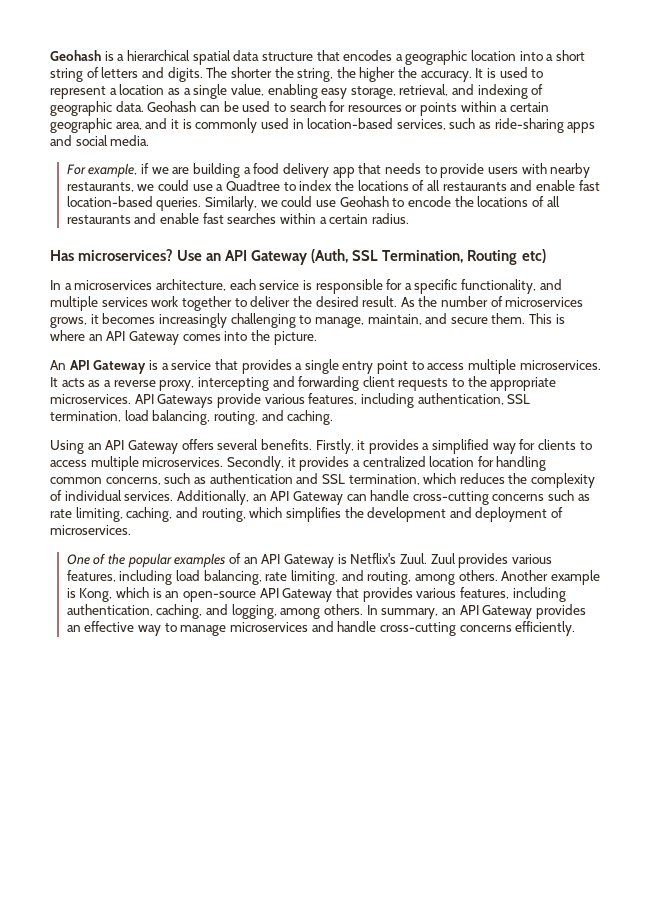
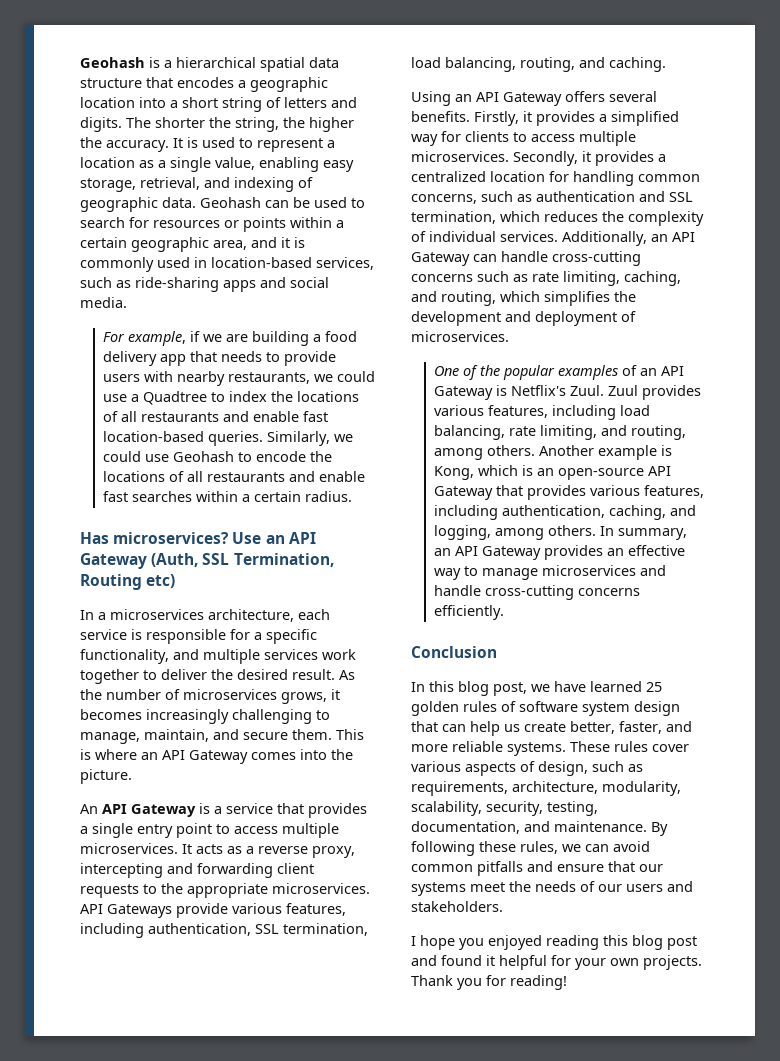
(576, 628) none -> [411,646,497,658] [411,681,662,696] [411,701,680,716] [411,721,692,736] [411,741,689,756] [411,761,643,776] [411,781,681,796] [411,801,598,816] [411,821,668,836] [411,841,650,856] [411,861,663,876] [411,881,693,896] [411,901,503,912] [411,935,697,950] [411,955,702,970] [411,975,567,990] // Conclusion // In this blog post, we have learned 25 golden rules of software system design that can help us create better, faster, and more reliable systems. These rules cover various aspects of design, such as requirements, architecture, modularity, scalability, security, testing, documentation, and maintenance. By following these rules, we can avoid common pitfalls and ensure that our systems meet the needs of our users and stakeholders. // I hope you enjoyed reading this blog post and found it helpful for your own projects. Thank you for reading!

